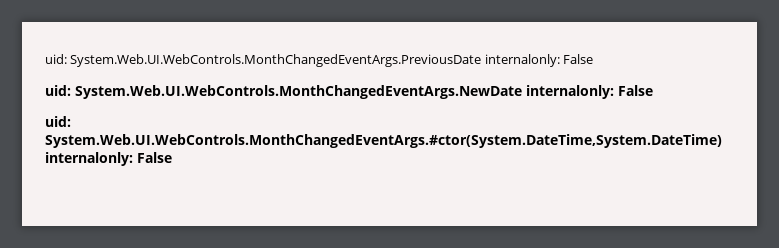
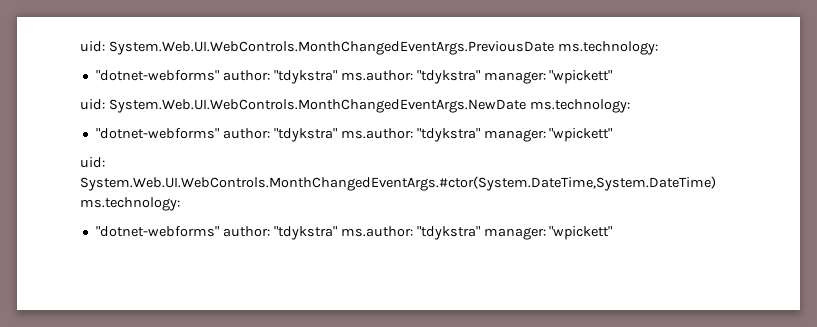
[484,54,594,67] [45,85,653,99] [45,116,71,127] [45,134,722,148] [45,152,172,166] internalonly: False // uid: System.Web.UI.WebControls.MonthChangedEventArgs.NewDate internalonly: False // uid: System.Web.UI.WebControls.MonthChangedEventArgs.#ctor(System.DateTime,System.DateTime) internalonly: False -> [557,41,658,55] [95,70,613,84] [80,99,630,113] [95,128,613,142] [80,157,105,168] [80,176,716,191] [80,197,180,211] [95,226,613,240] ms.technology: // "dotnet-webforms" author: "tdykstra" ms.author: "tdykstra" manager: "wpickett" // uid: System.Web.UI.WebControls.MonthChangedEventArgs.NewDate ms.technology: // "dotnet-webforms" author: "tdykstra" ms.author: "tdykstra" manager: "wpickett" // uid: System.Web.UI.WebControls.MonthChangedEventArgs.#ctor(System.DateTime,System.DateTime) ms.technology: // "dotnet-webforms" author: "tdykstra" ms.author: "tdykstra" manager: "wpickett"

